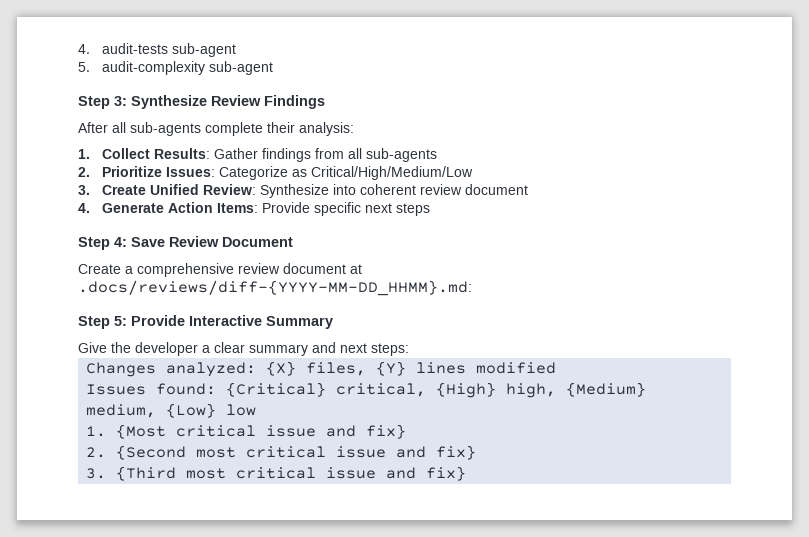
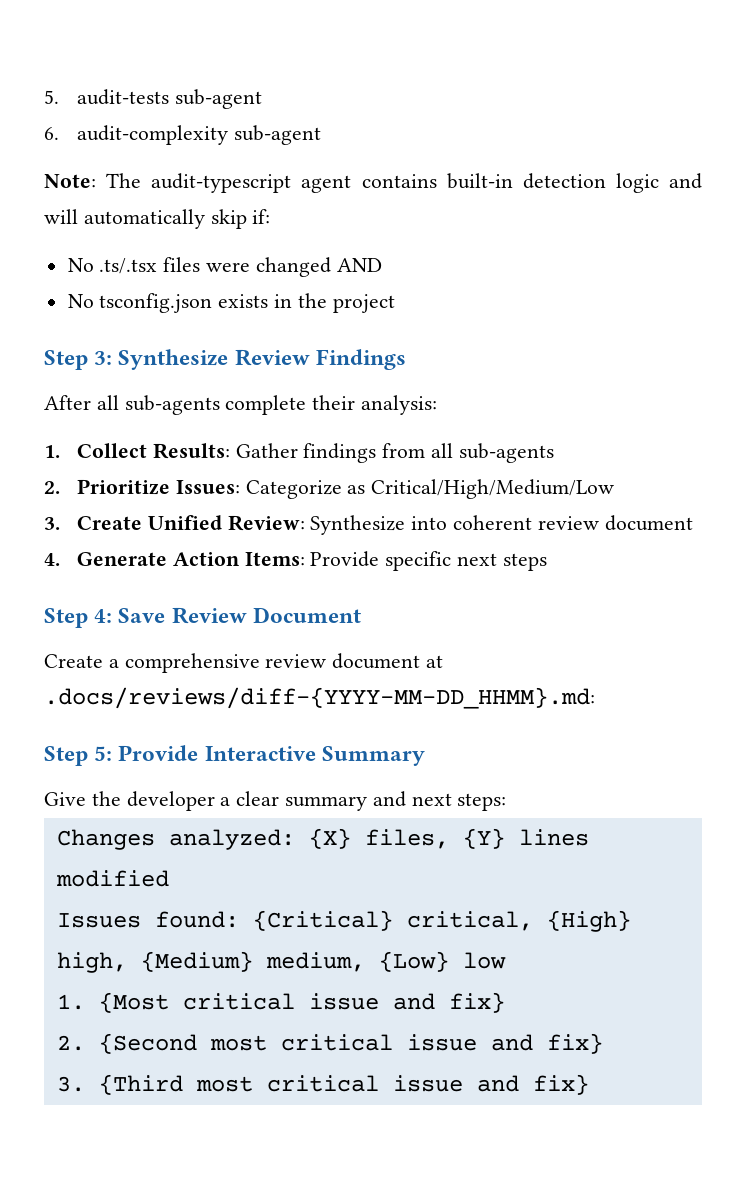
[78,44,90,54] 4. -> [44,90,59,104] 5.
[78,62,90,72] 5. -> [44,127,59,140] 6.
(274, 68) none -> [44,173,702,193] [44,209,271,229] [67,257,382,277] [67,293,395,313] // Note: The audit-typescript agent contains built-in detection logic and will automatically skip if: // No .ts/.tsx files were changed AND // No tsconfig.json exists in the project

